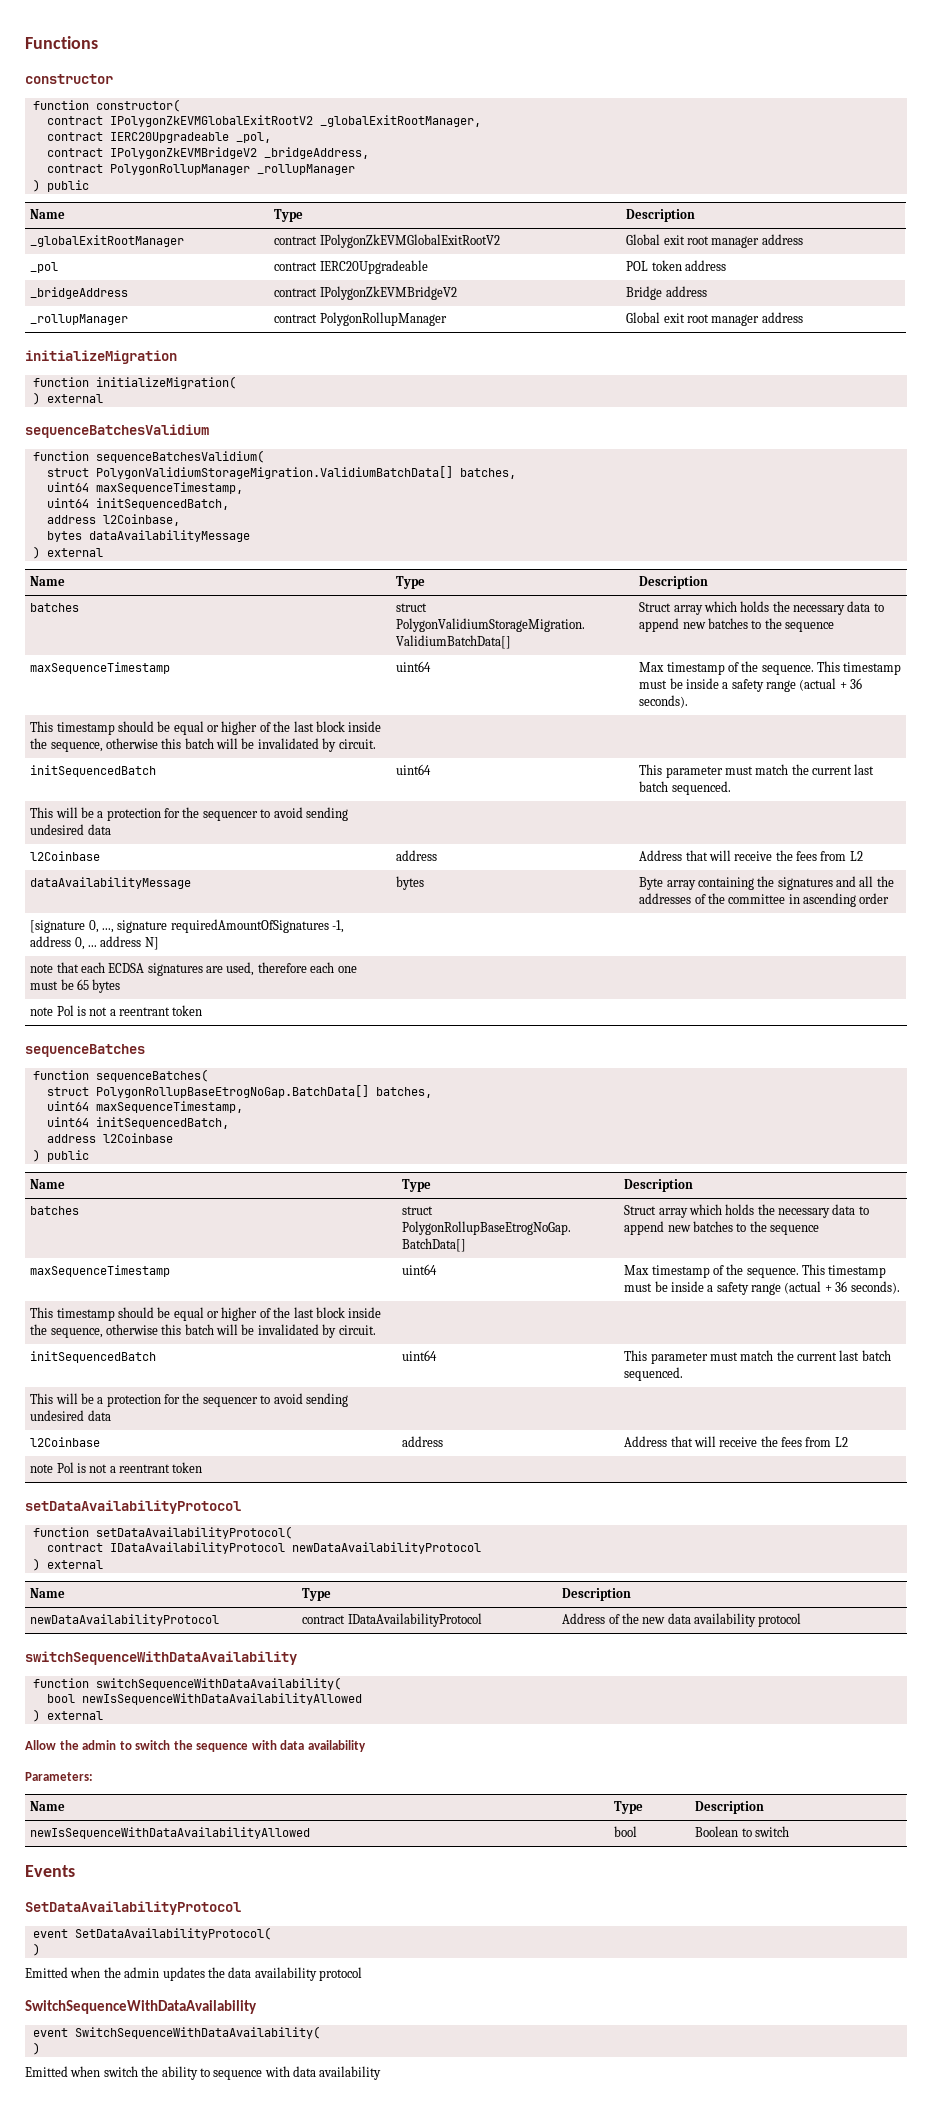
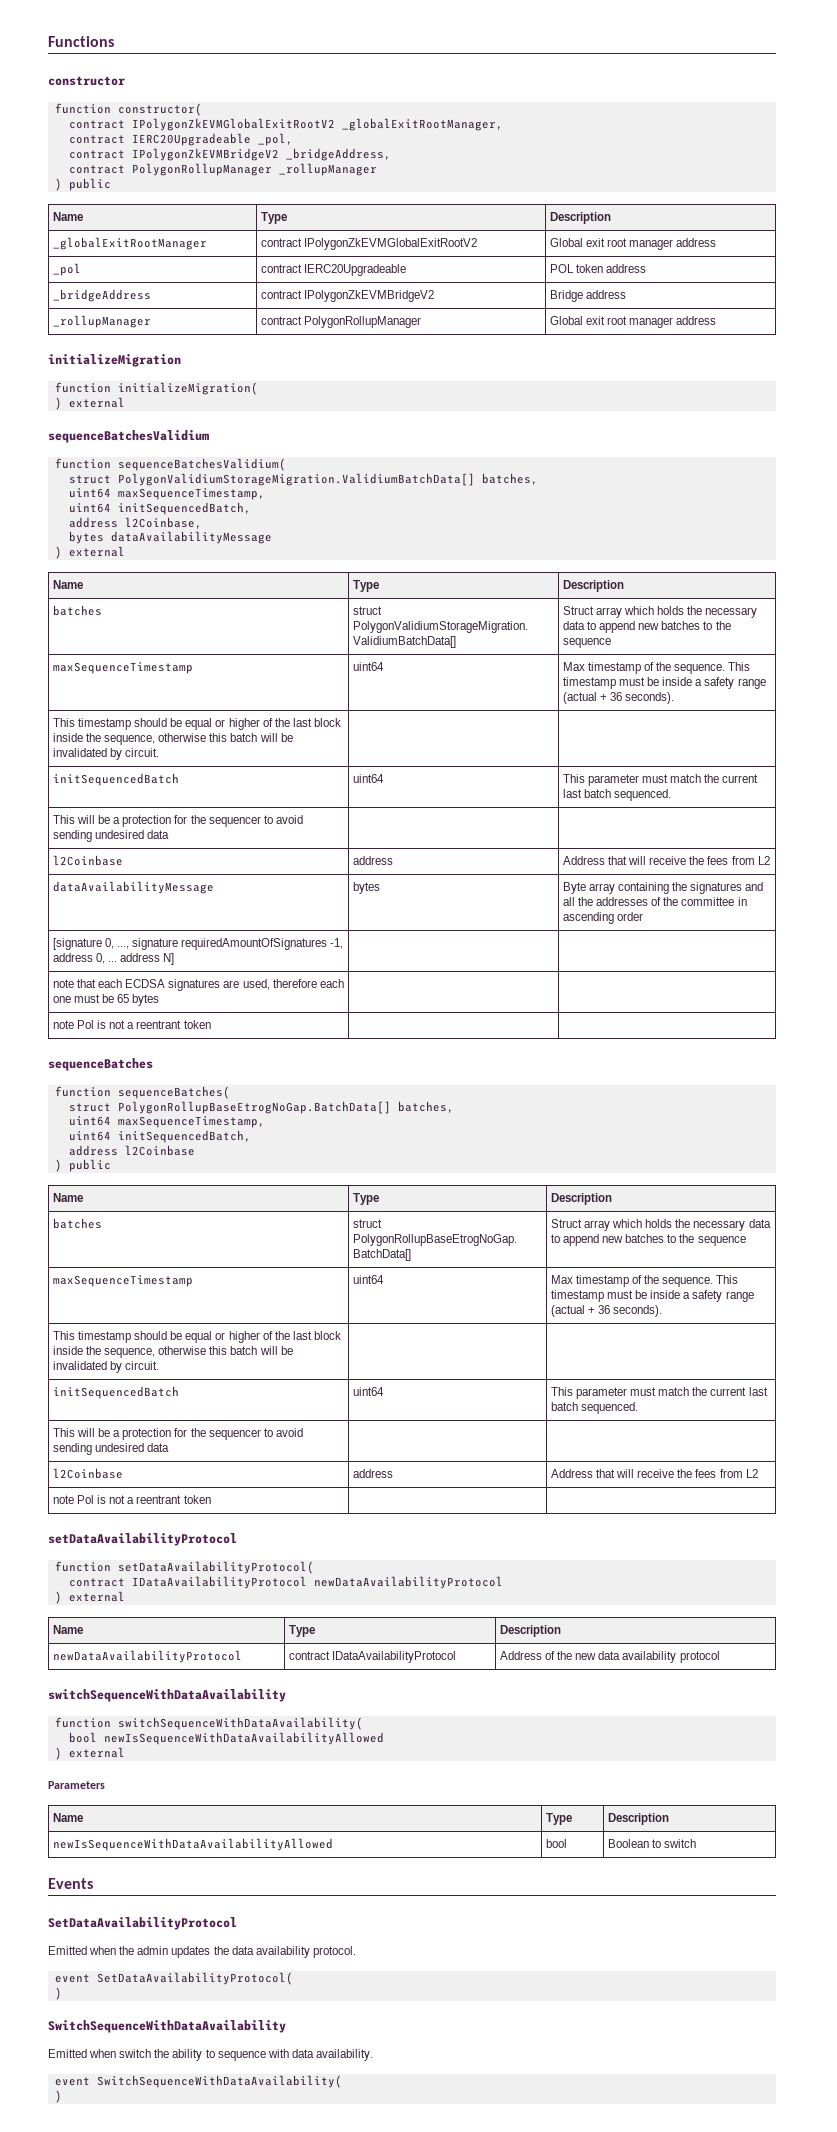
[25,1740,366,1752] [25,1772,93,1781] Allow the admin to switch the sequence with data availability // Parameters: -> [48,1781,105,1789] Parameters
[32,1927,271,1940] [32,1943,40,1956] // event SetDataAvailabilityProtocol( // ) -> (237, 1923) none
[319,1967,362,1981] [25,2000,257,2014] [32,2026,320,2039] [32,2042,40,2055] protocol // SwitchSequenceWithDataAvailability // event SwitchSequenceWithDataAvailability( // ) -> [312,1946,356,1958] [54,1972,293,1985] [54,1987,62,2000] [48,2020,286,2033] protocol. // event SetDataAvailabilityProtocol( // ) // SwitchSequenceWithDataAvailability
[319,2066,382,2080] availability -> [315,2049,373,2061] [54,2075,342,2088] [54,2090,62,2103] availability. // event SwitchSequenceWithDataAvailability( // )

